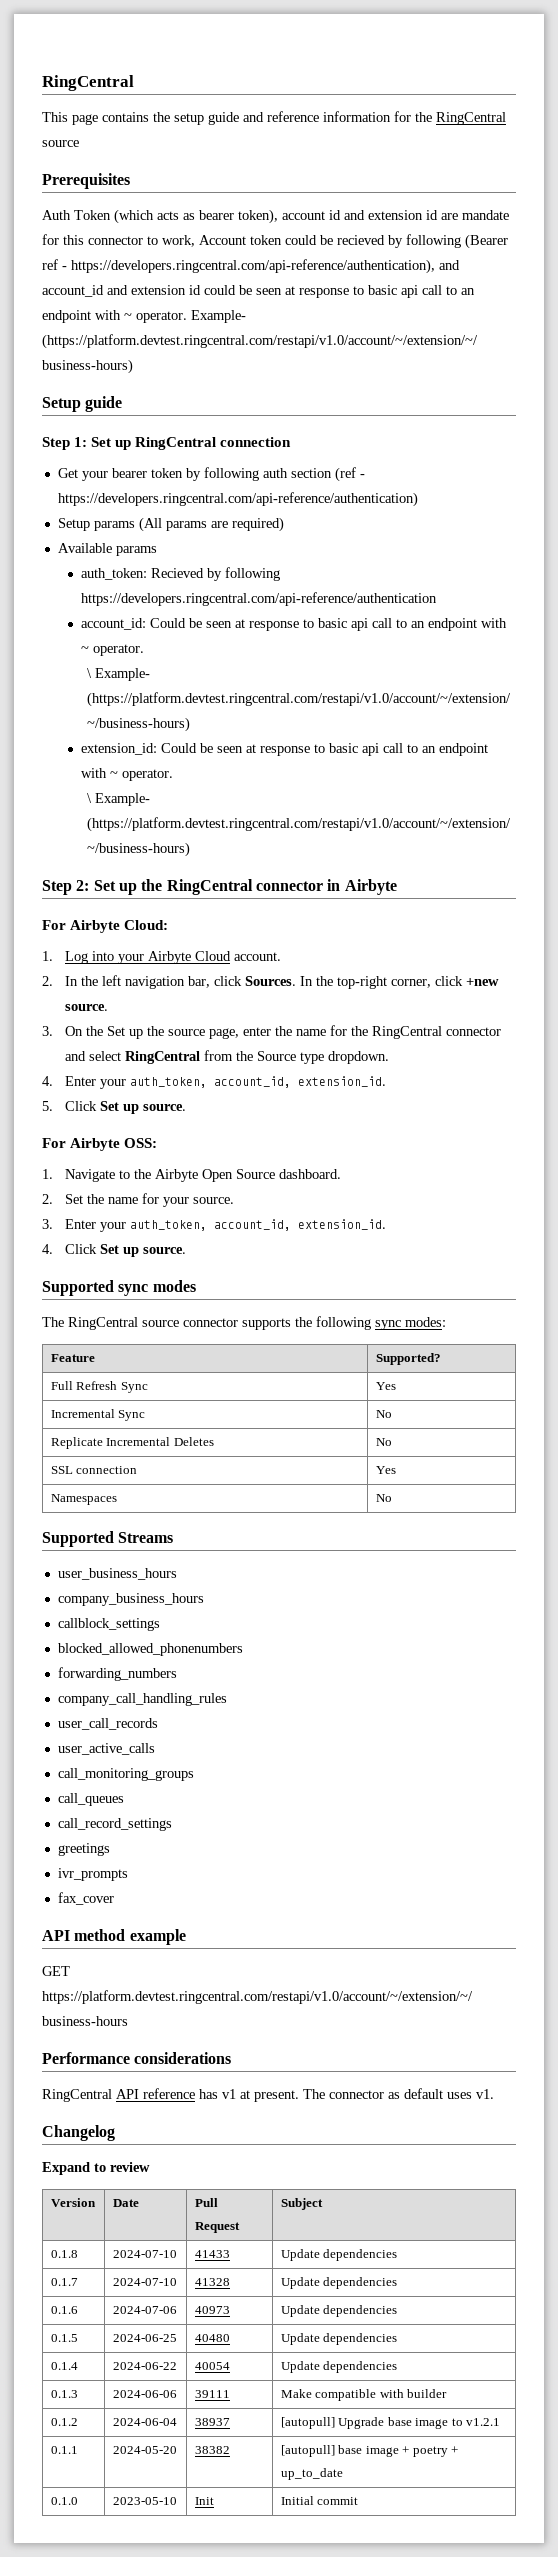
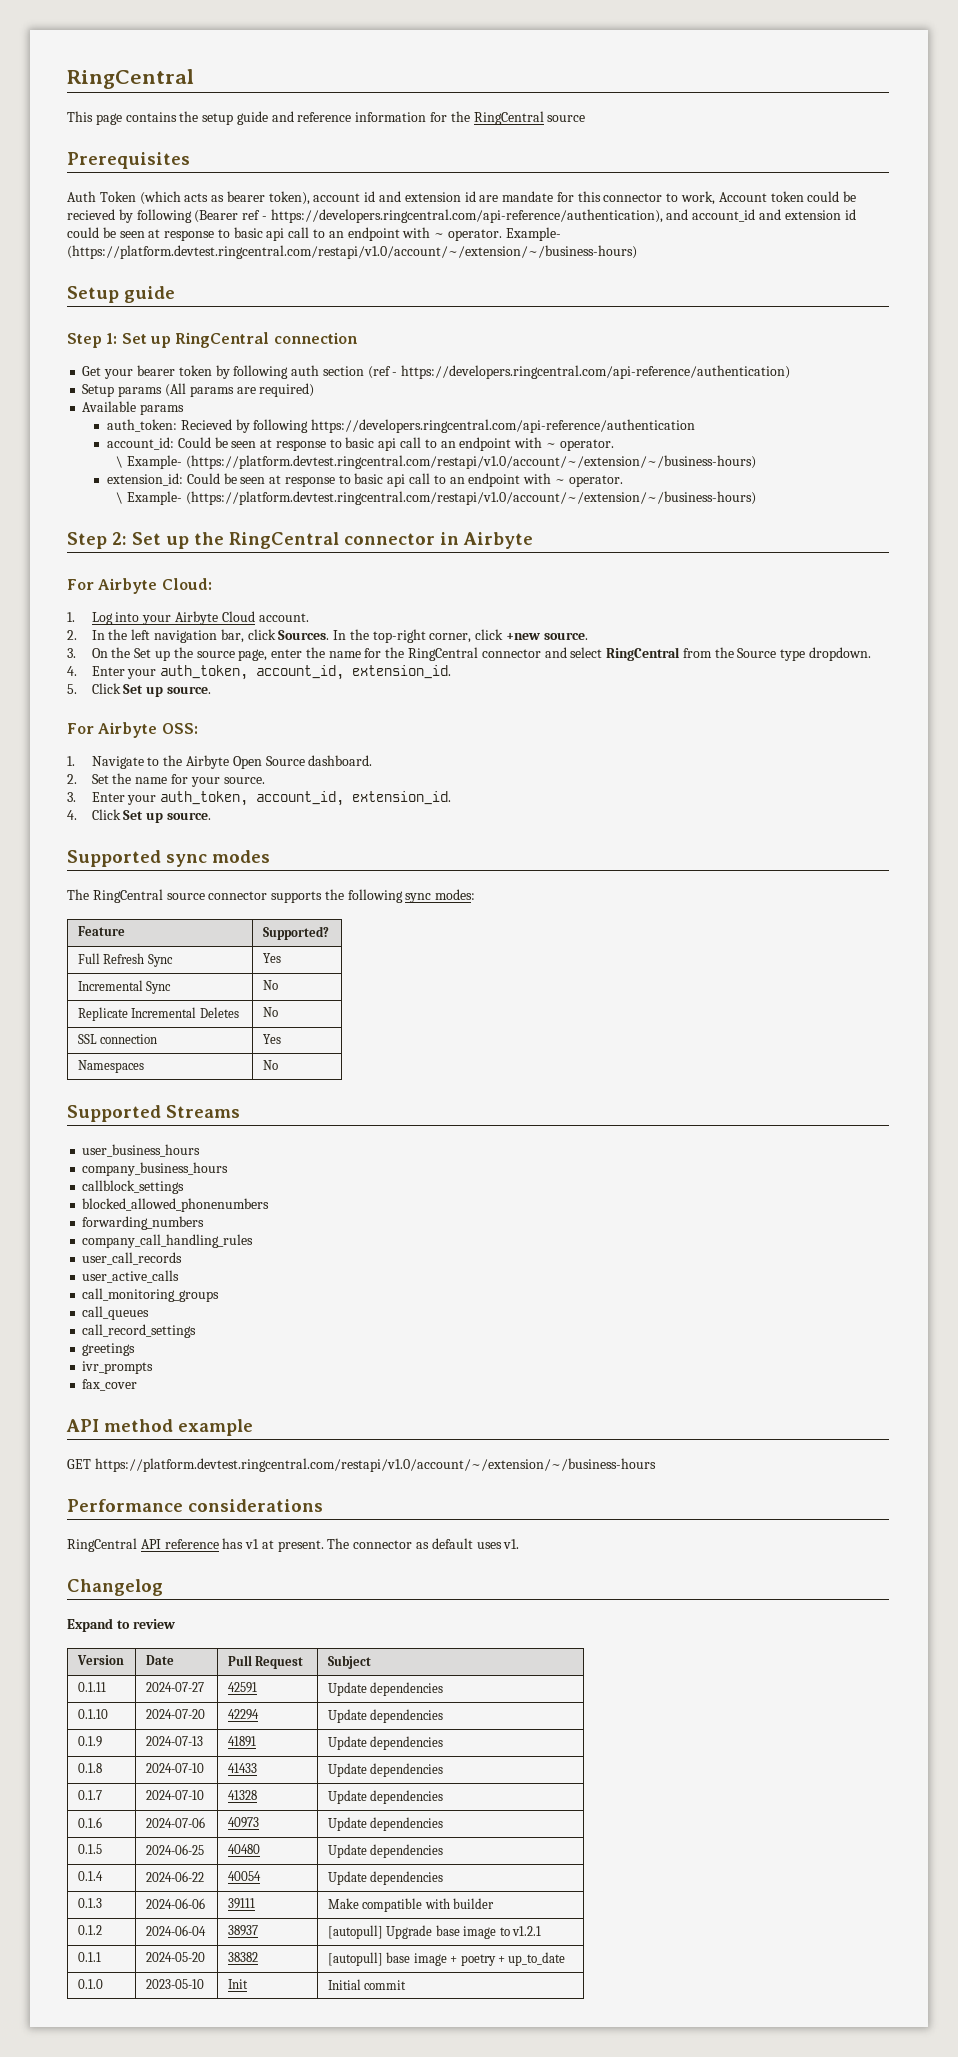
(323, 2204) none -> [77,1682,106,1692] [145,1682,204,1692] [227,1682,257,1693] [327,1682,444,1696] [77,1709,108,1719] [145,1709,205,1719] [227,1709,259,1720] [327,1709,444,1723] [77,1736,102,1747] [145,1736,203,1746] [227,1736,256,1747] [327,1736,444,1750] // 0.1.11 | 2024-07-27 | 42591 | Update dependencies // 0.1.10 | 2024-07-20 | 42294 | Update dependencies // 0.1.9 | 2024-07-13 | 41891 | Update dependencies

